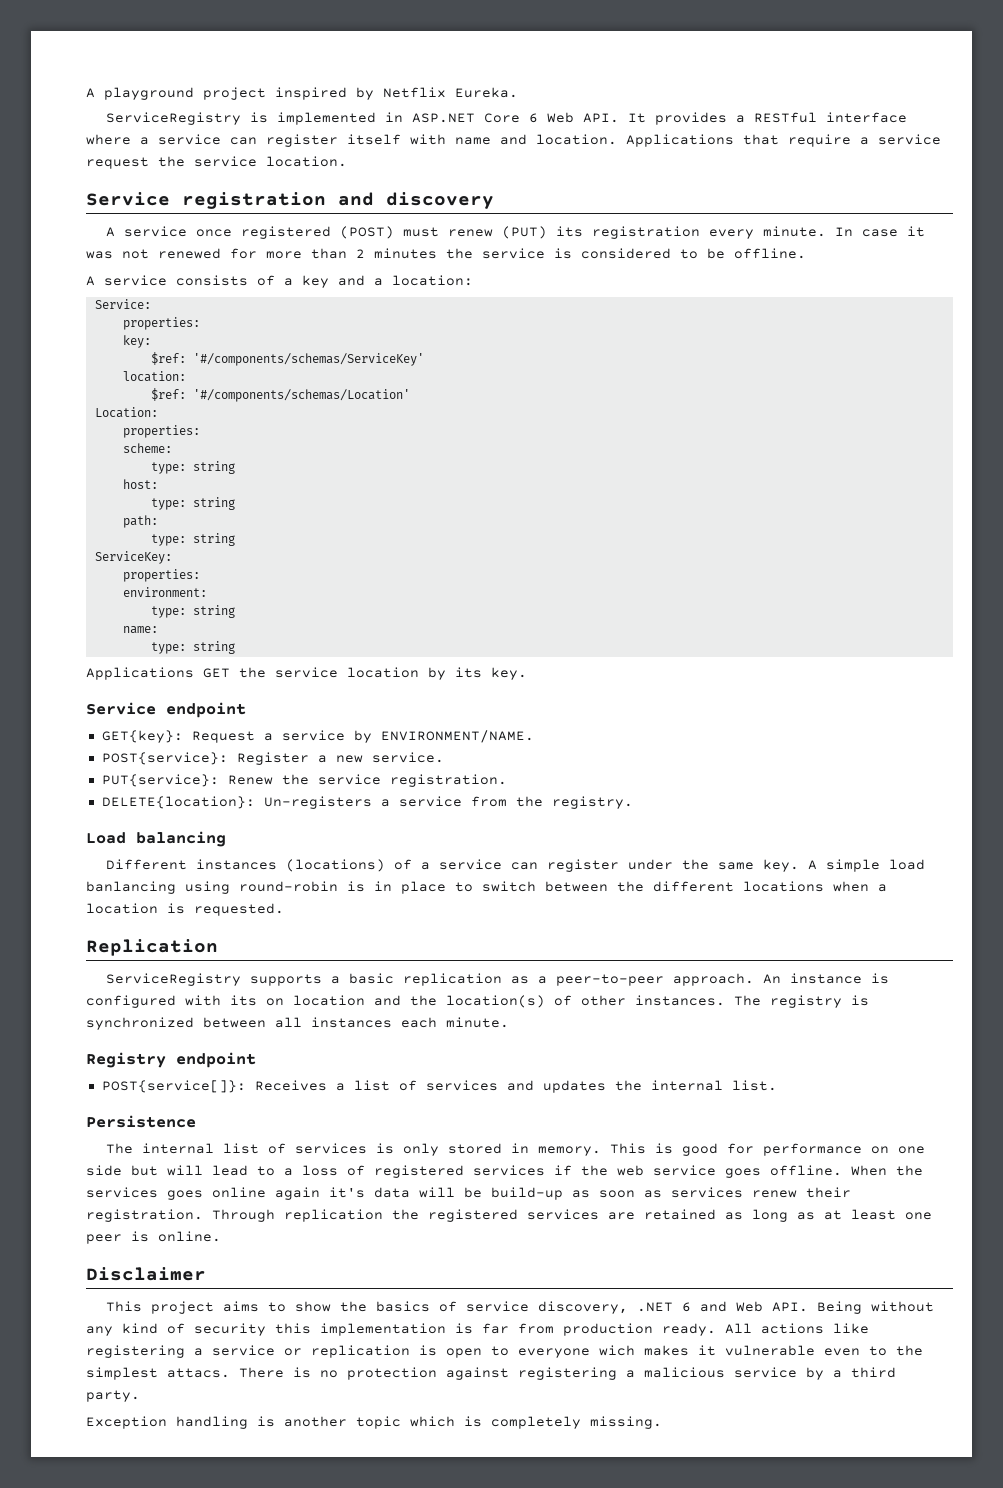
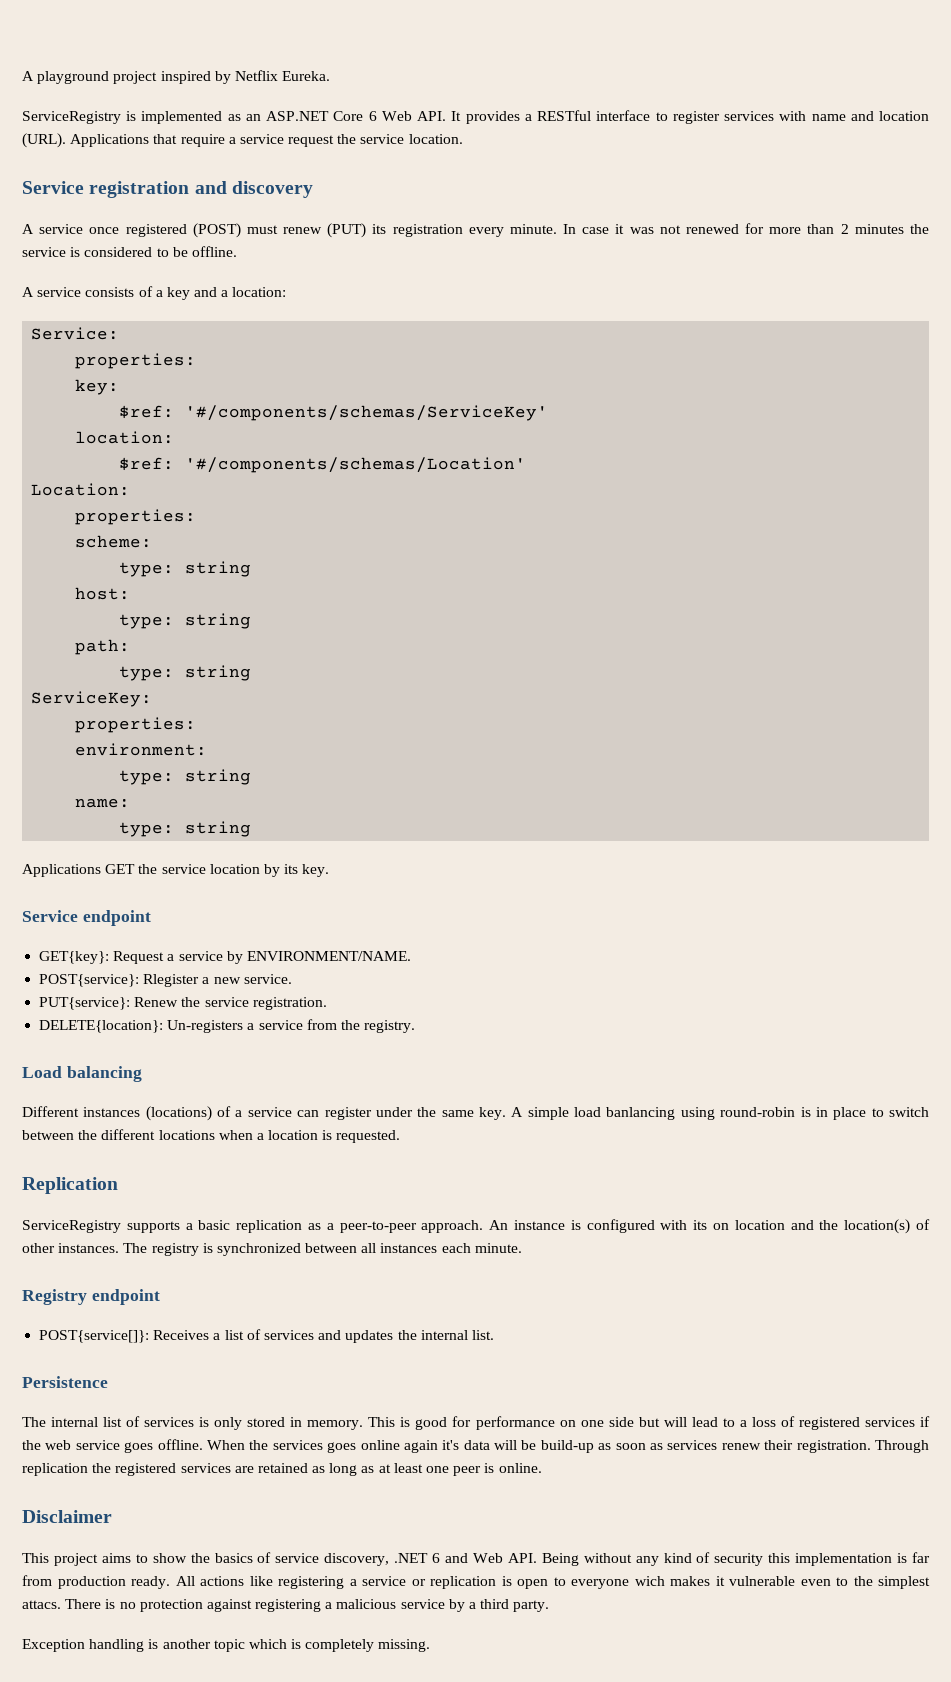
[384,112,403,123] in -> [227,114,261,121] as an
[86,134,401,147] where a service can register itself -> [655,111,775,124] to register services
[536,134,617,145] location. -> [878,111,929,121] [22,133,66,148] location (URL).
[236,752,309,765] Register -> [143,974,200,987] Rlegister

